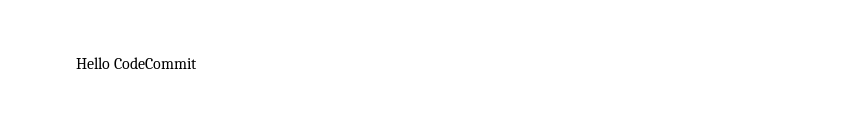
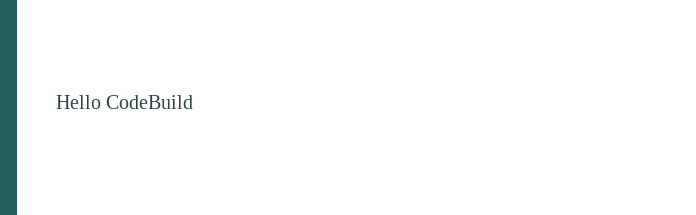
[114,57,198,69] CodeCommit -> [106,95,194,109] CodeBuild

